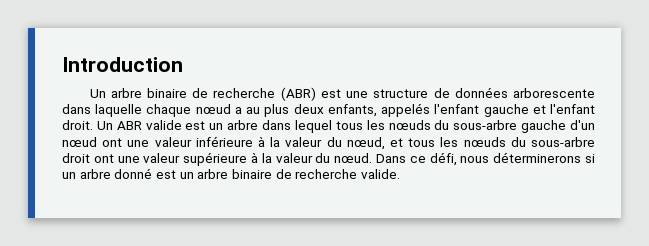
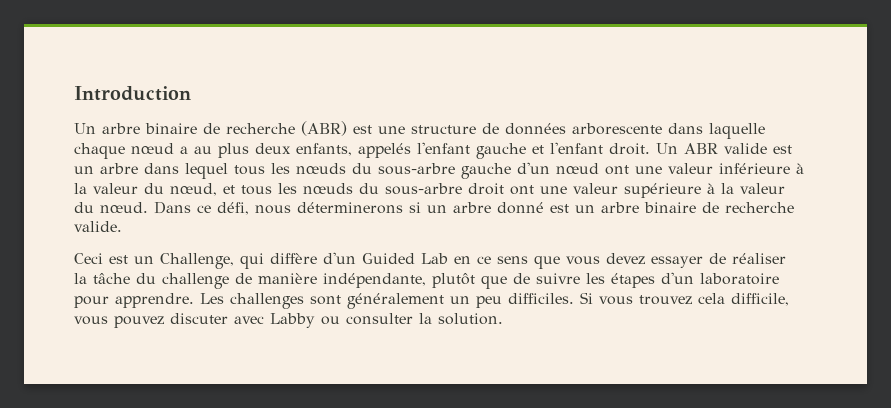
(400, 174) none -> [74,252,786,269] [74,272,779,289] [74,292,789,309] [74,313,503,328] // Ceci est un Challenge, qui diffère d'un Guided Lab en ce sens que vous devez essayer de réaliser la tâche du challenge de manière indépendante, plutôt que de suivre les étapes d'un laboratoire pour apprendre. Les challenges sont généralement un peu difficiles. Si vous trouvez cela difficile, vous pouvez discuter avec Labby ou consulter la solution.

